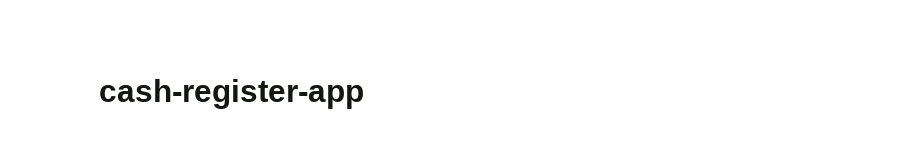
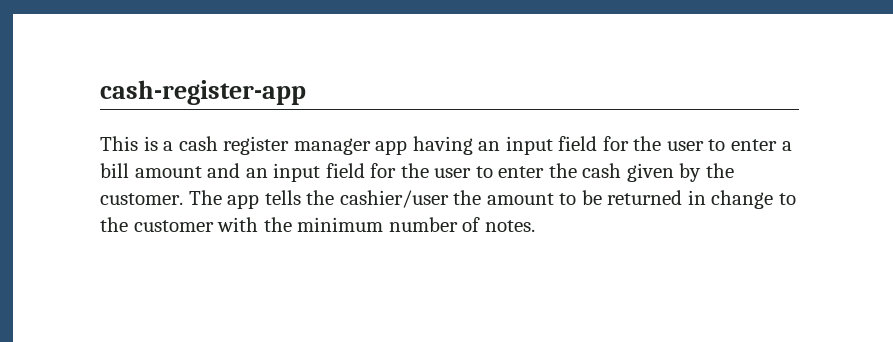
(364, 94) none -> [100,136,792,155] [100,163,735,182] [100,190,796,209] [100,217,535,232] // This is a cash register manager app having an input field for the user to enter a bill amount and an input field for the user to enter the cash given by the customer. The app tells the cashier/user the amount to be returned in change to the customer with the minimum number of notes.

